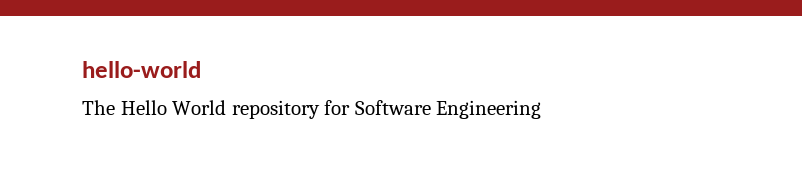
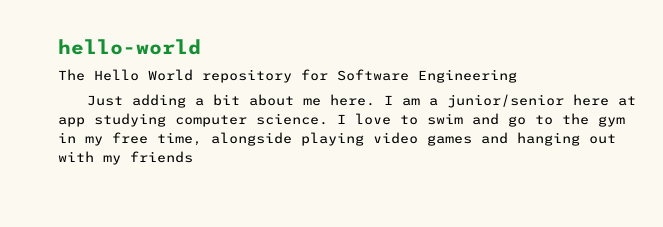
(542, 109) none -> [87,94,637,108] [58,113,625,127] [58,132,616,146] [58,151,193,165] // Just adding a bit about me here. I am a junior/senior here at app studying computer science. I love to swim and go to the gym in my free time, alongside playing video games and hanging out with my friends

